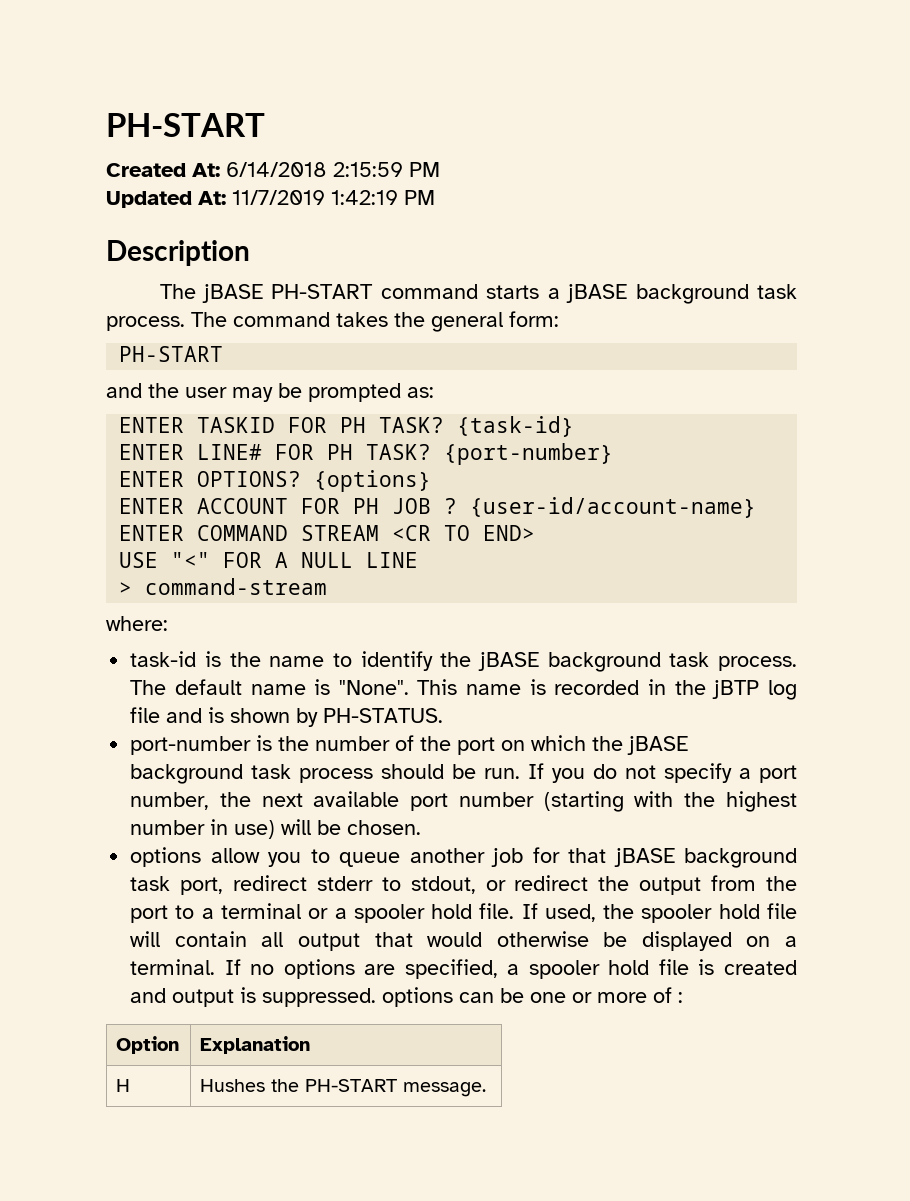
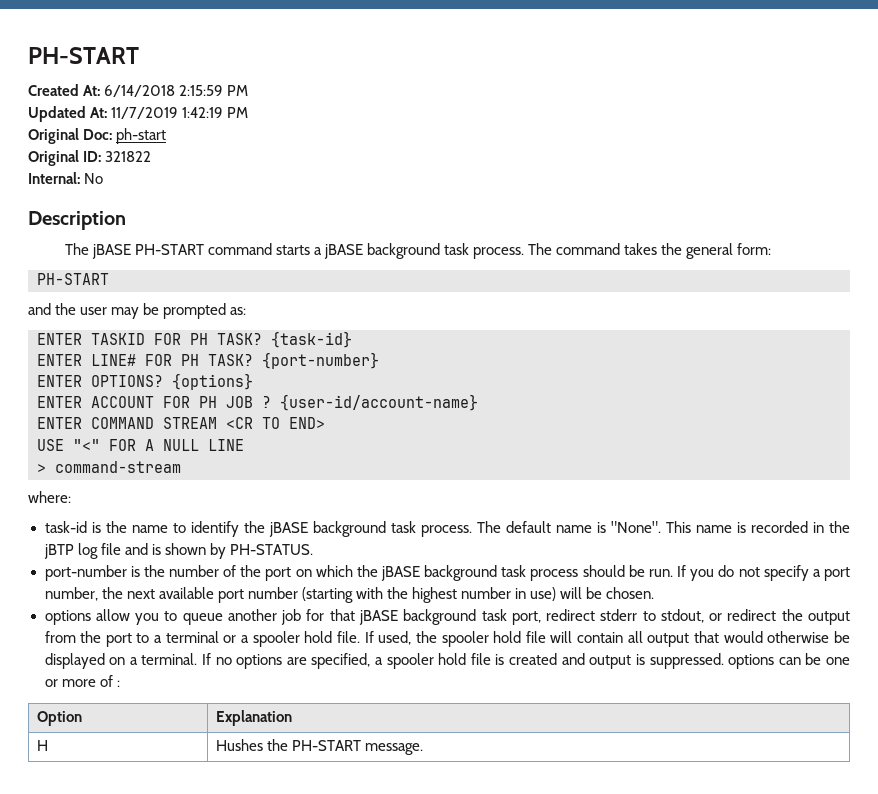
(435, 197) none -> [28,128,167,144] [28,150,152,166] [28,172,104,184] // Original Doc: ph-start // Original ID: 321822 // Internal: No

